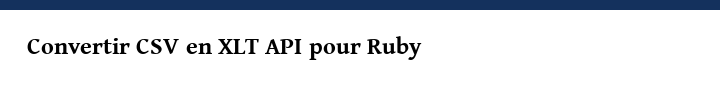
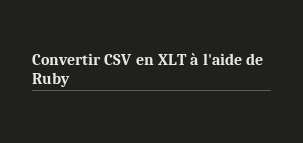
[265,39,361,60] API pour -> [190,53,263,65] à l'aide de

